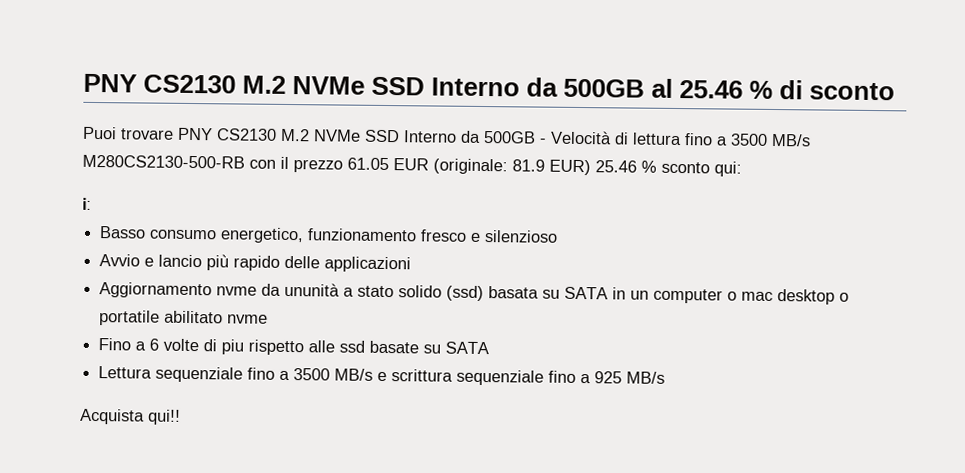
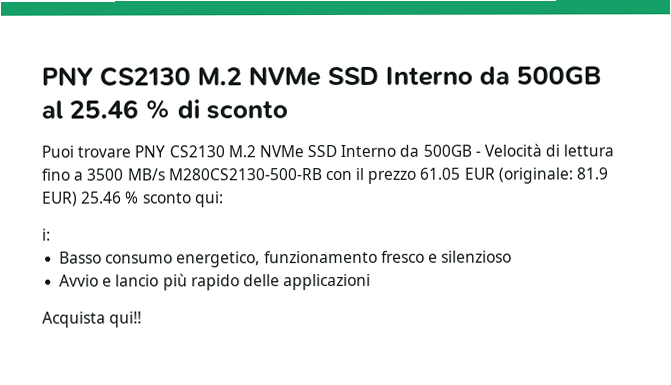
[99,282,850,305] [99,310,269,326] [98,338,490,356] [98,366,666,386] // Aggiornamento nvme da ununità a stato solido (ssd) basata su SATA in un computer o mac desktop o portatile abilitato nvme // Fino a 6 volte di piu rispetto alle ssd basate su SATA // Lettura sequenziale fino a 3500 MB/s e scrittura sequenziale fino a 925 MB/s -> (372, 282) none

